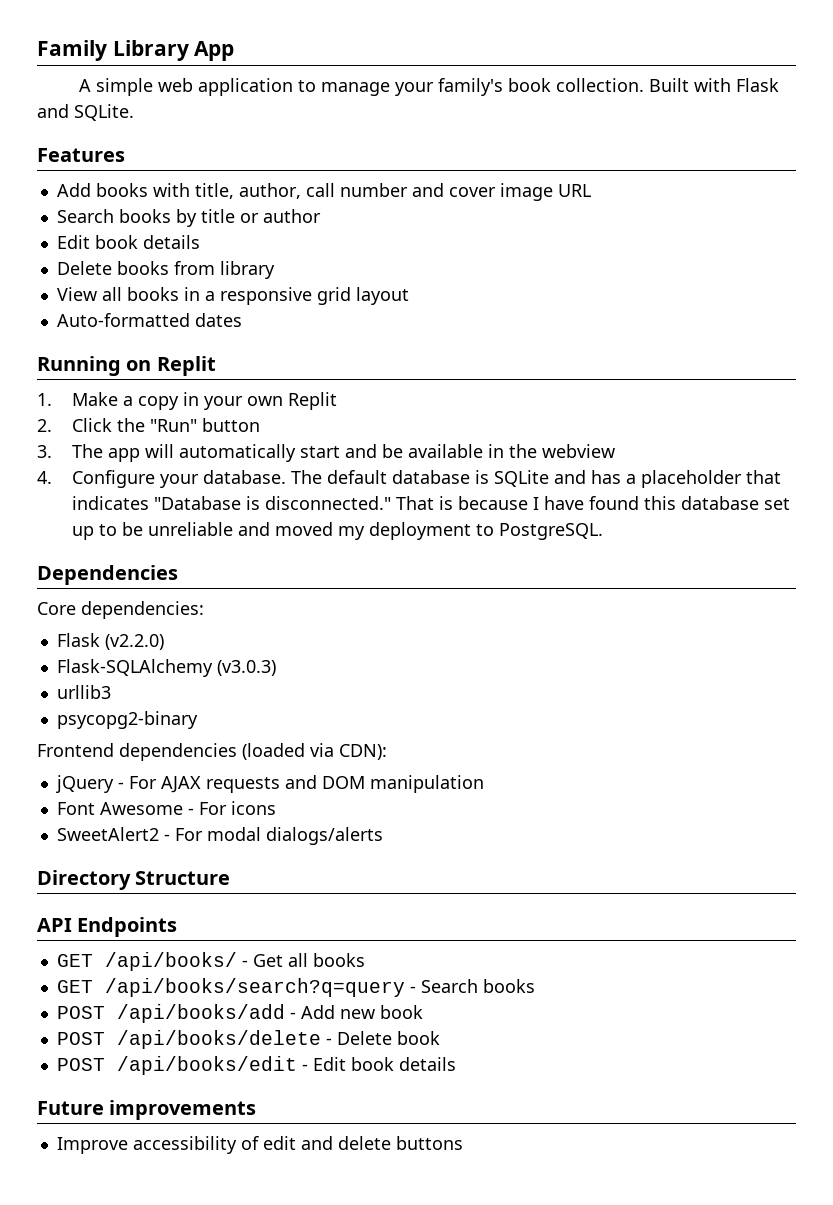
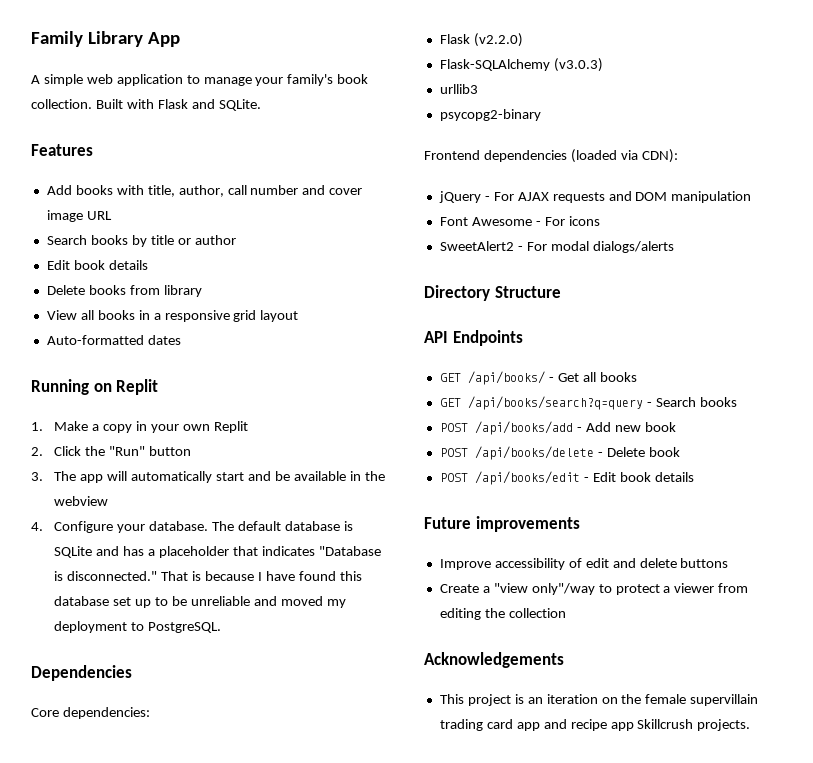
(463, 1143) none -> [439,583,749,595] [439,608,566,620] [424,652,564,668] [439,694,759,706] [439,719,751,731] // Create a "view only"/way to protect a viewer from editing the collection // Acknowledgements // This project is an iteration on the female supervillain trading card app and recipe app Skillcrush projects.

